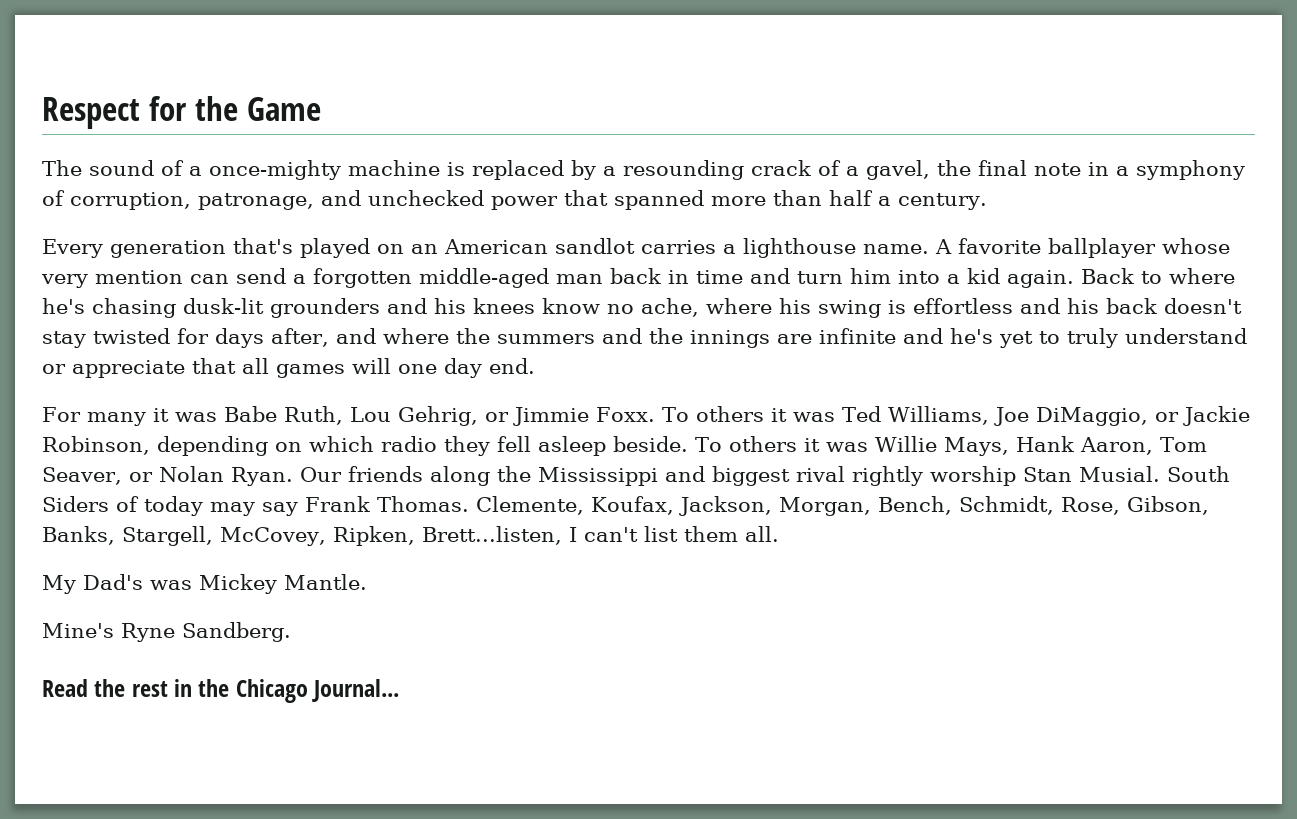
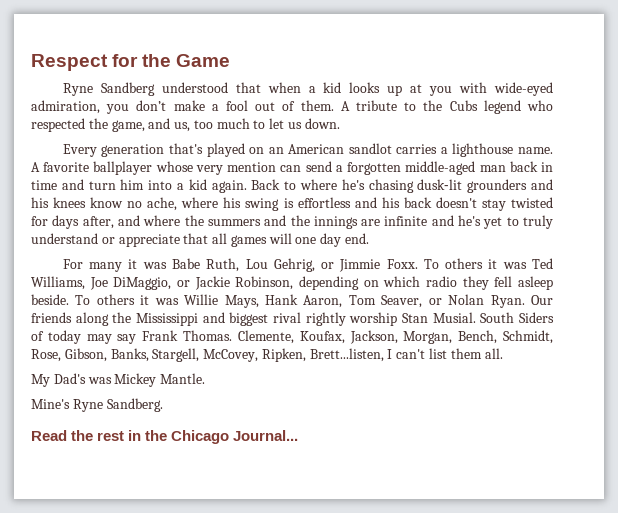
[42,160,1245,180] [42,190,987,210] The sound of a once-mighty machine is replaced by a resounding crack of a gavel, the final note in a symphony of corruption, patronage, and unchecked power that spanned more than half a century. -> [62,82,553,96] [31,100,553,114] [31,118,340,132] Ryne Sandberg understood that when a kid looks up at you with wide-eyed admiration, you don’t make a fool out of them. A tribute to the Cubs legend who respected the game, and us, too much to let us down.

